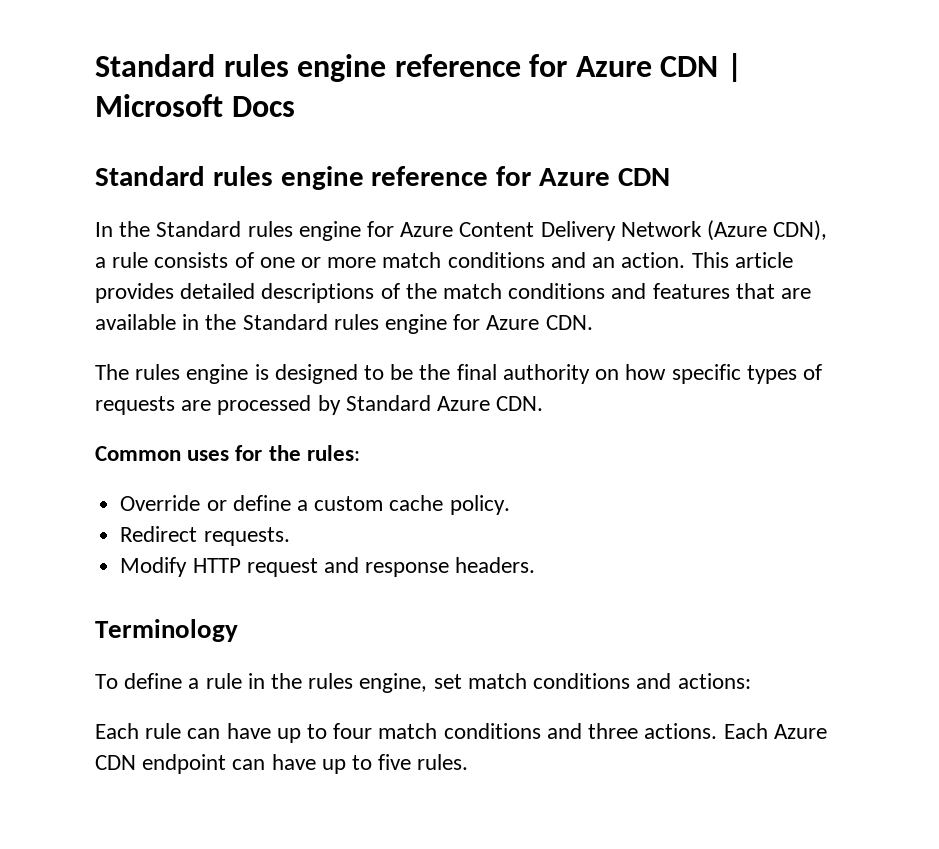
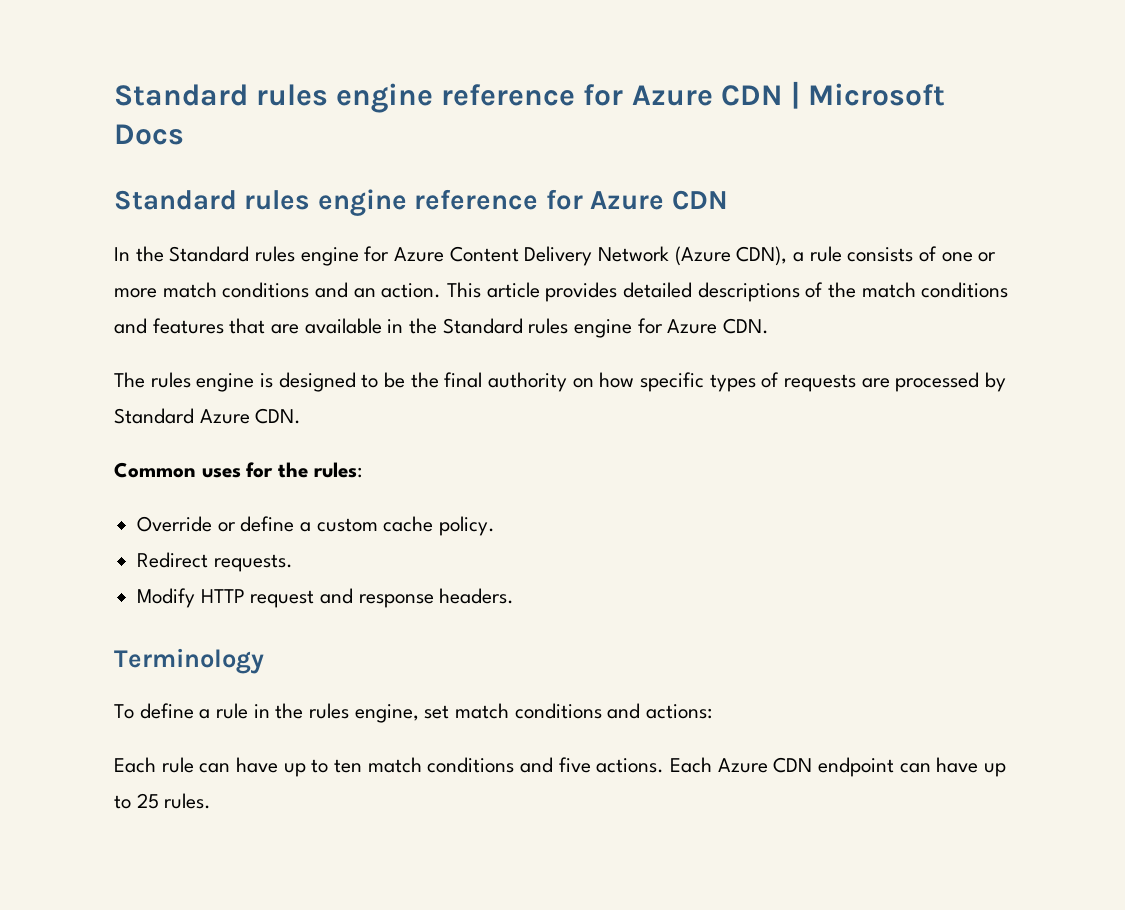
[333,723,639,739] four match conditions and three -> [334,757,591,773] ten match conditions and five
[378,754,412,770] five -> [136,793,159,809] 25

